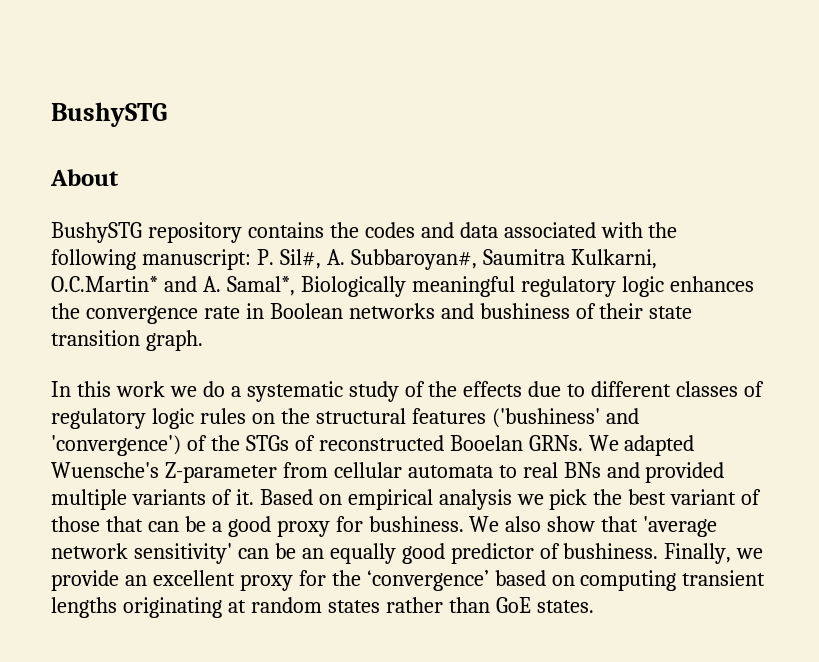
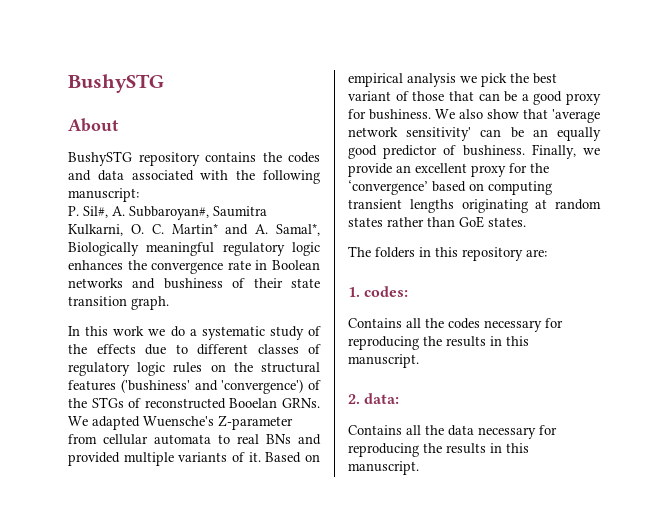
(251, 259) none -> (139, 195) //
[51,276,158,292] O.C.Martin* -> [130,223,218,234] O. C. Martin*
(594, 606) none -> [348,246,547,261] [348,286,409,297] [348,318,563,332] [348,336,529,350] [348,354,419,368] [348,393,400,404] [348,425,557,439] [348,443,529,457] [348,461,419,475] // The folders in this repository are: // 1. codes: // Contains all the codes necessary for reproducing the results in this manuscript. // 2. data: // Contains all the data necessary for reproducing the results in this manuscript.

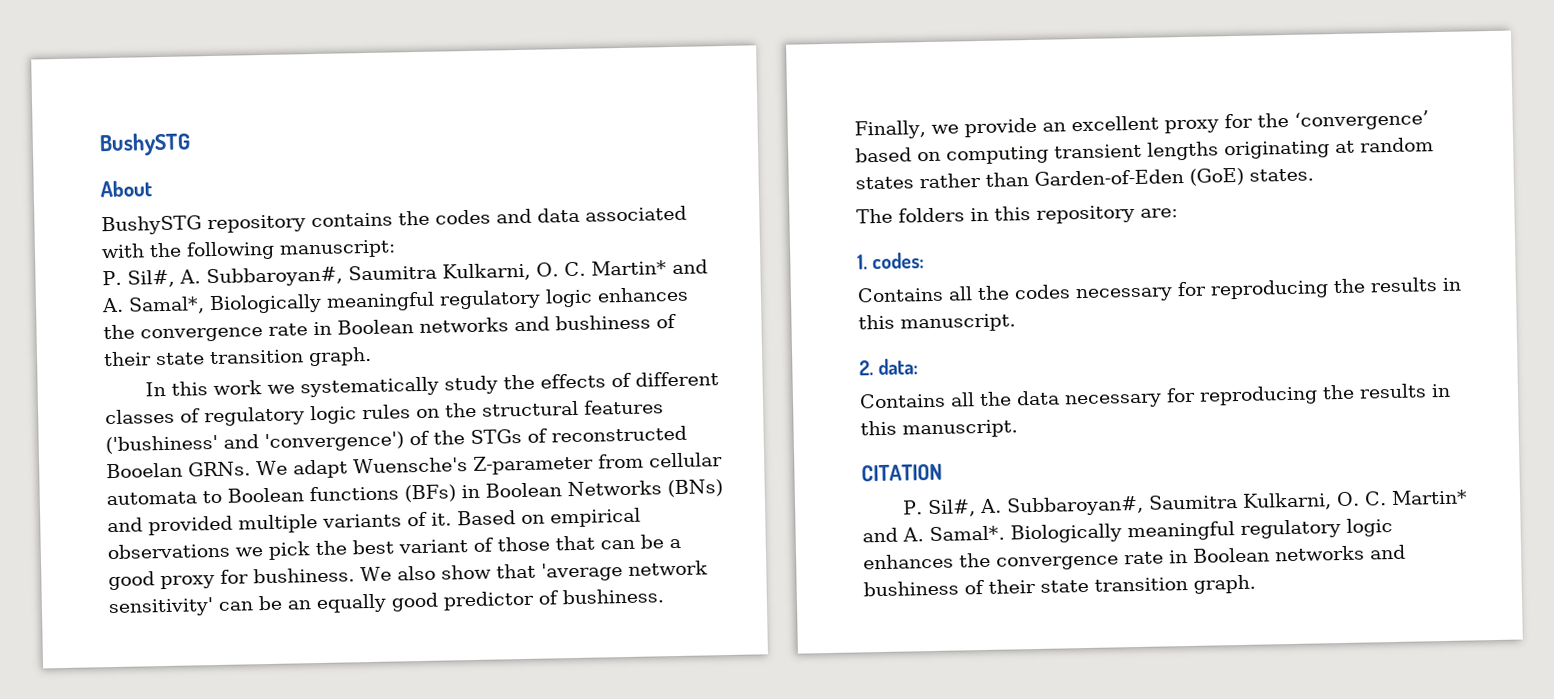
[170,326,321,340] [68,344,188,355] do a systematic study of the effects due to -> [300,372,633,398] systematically study the effects of
[92,416,140,430] adapted -> [292,459,348,479] adapt
[237,434,291,444] real BNs -> [227,479,723,503] Boolean functions (BFs) in Boolean Networks (BNs)
[407,73,456,87] analysis -> [107,542,230,560] observations
[459,216,484,228] GoE -> [1034,167,1244,186] Garden-of-Eden (GoE)
(419, 468) none -> [861,463,943,482] [902,489,1469,518] [862,518,1393,544] [863,544,1406,571] [863,574,1256,597] // CITATION // P. Sil#, A. Subbaroyan#, Saumitra Kulkarni, O. C. Martin* and A. Samal*. Biologically meaningful regulatory logic enhances the convergence rate in Boolean networks and bushiness of their state transition graph.

